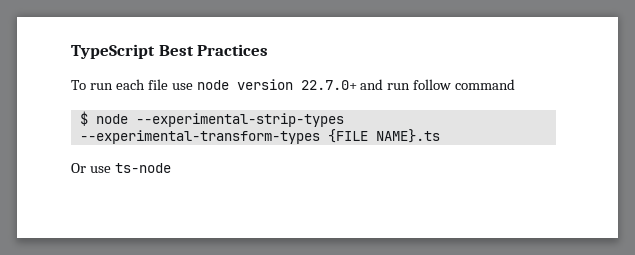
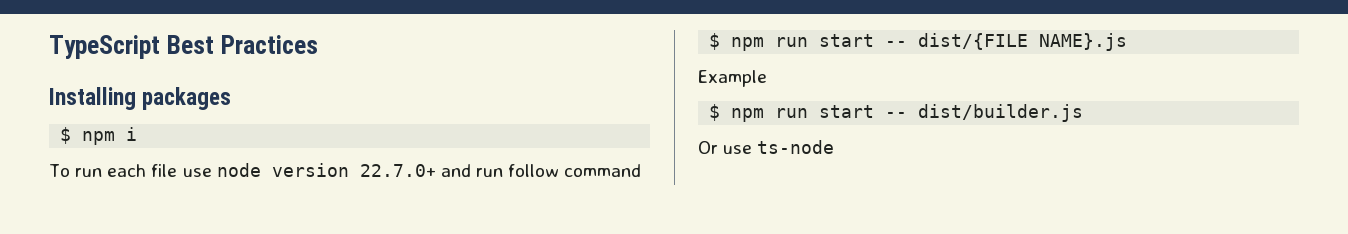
(269, 50) none -> [49,87,232,110] [60,127,138,145] // Installing packages // $ npm i
[95,113,344,127] [79,129,440,144] node --experimental-strip-types --experimental-transform-types {FILE NAME}.ts -> [731,33,1128,51] [698,70,767,87] [709,104,1084,122] npm run start -- dist/{FILE NAME}.js // Example // $ npm run start -- dist/builder.js

